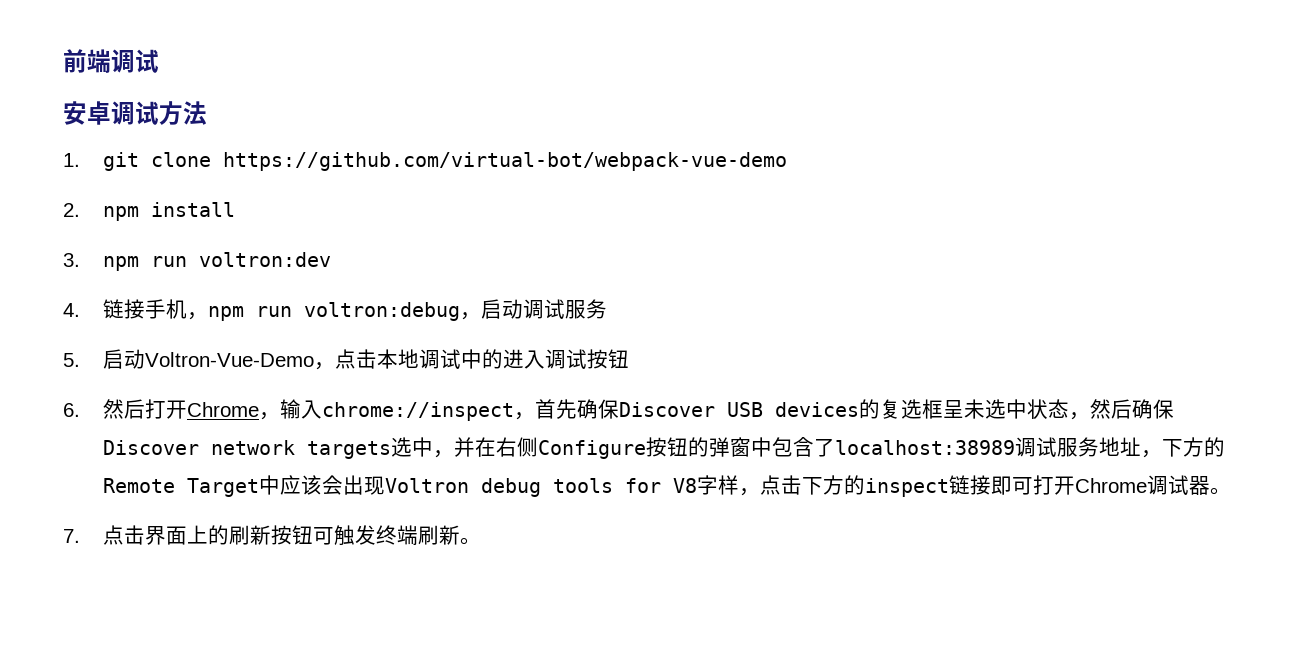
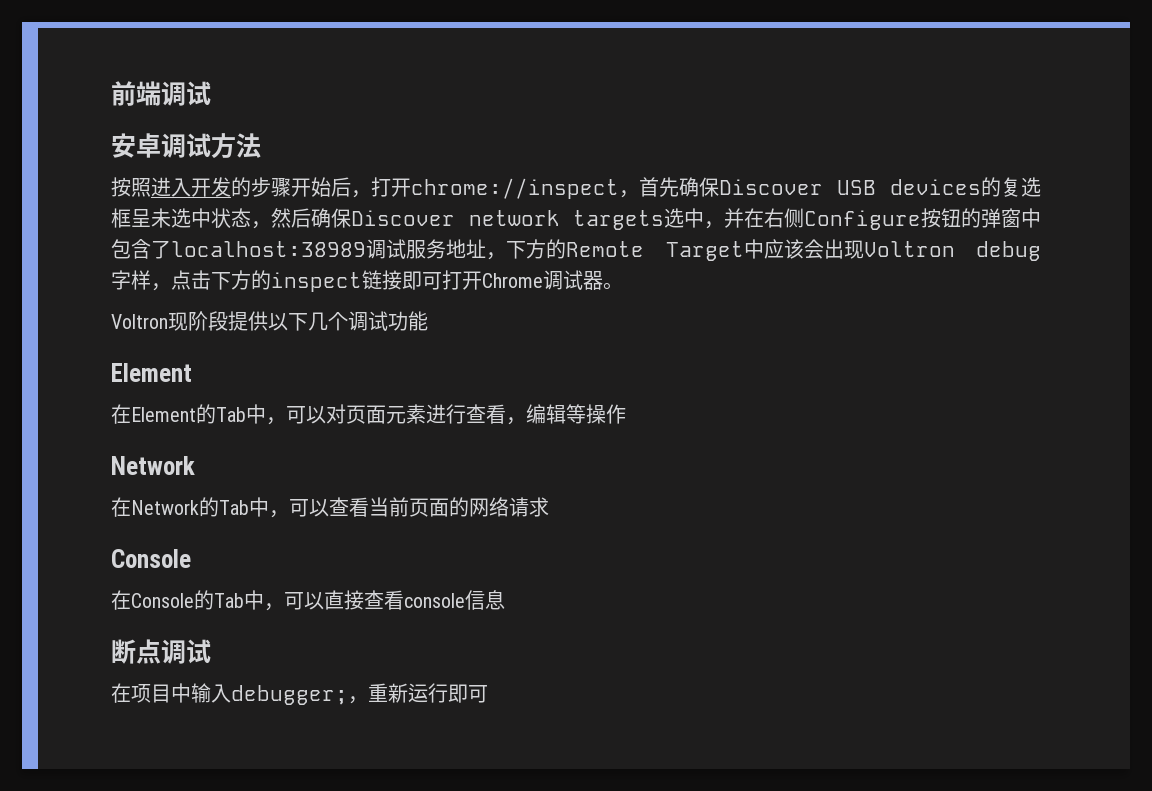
[63,152,787,171] [63,202,235,221] [63,252,331,271] [63,299,607,321] [63,349,629,370] [63,399,322,420] 1. git clone https://github.com/virtual-bot/webpack-vue-demo // 2. npm install // 3. npm run voltron:dev // 4.链接手机，npm run voltron:debug，启动调试服务 // 5.启动Voltron-Vue-Demo，点击本地调试中的进入调试按钮 // 6.然后打开Chrome，输入 -> [111,177,411,198] 按照进入开发的步骤开始后，打开
[552,478,697,493] tools for V8 -> (1041, 251) none
[63,525,481,546] 7.点击界面上的刷新按钮可触发终端刷新。 -> [111,311,428,331] [111,363,192,382] [111,404,626,425] [111,456,195,475] [111,497,549,518] [111,549,191,568] [111,590,505,611] [111,639,211,664] [111,683,488,705] Voltron现阶段提供以下几个调试功能 // Element // 在Element的Tab中，可以对页面元素进行查看，编辑等操作 // Network // 在Network的Tab中，可以查看当前页面的网络请求 // Console // 在Console的Tab中，可以直接查看console信息 // 断点调试 // 在项目中输入debugger;，重新运行即可

